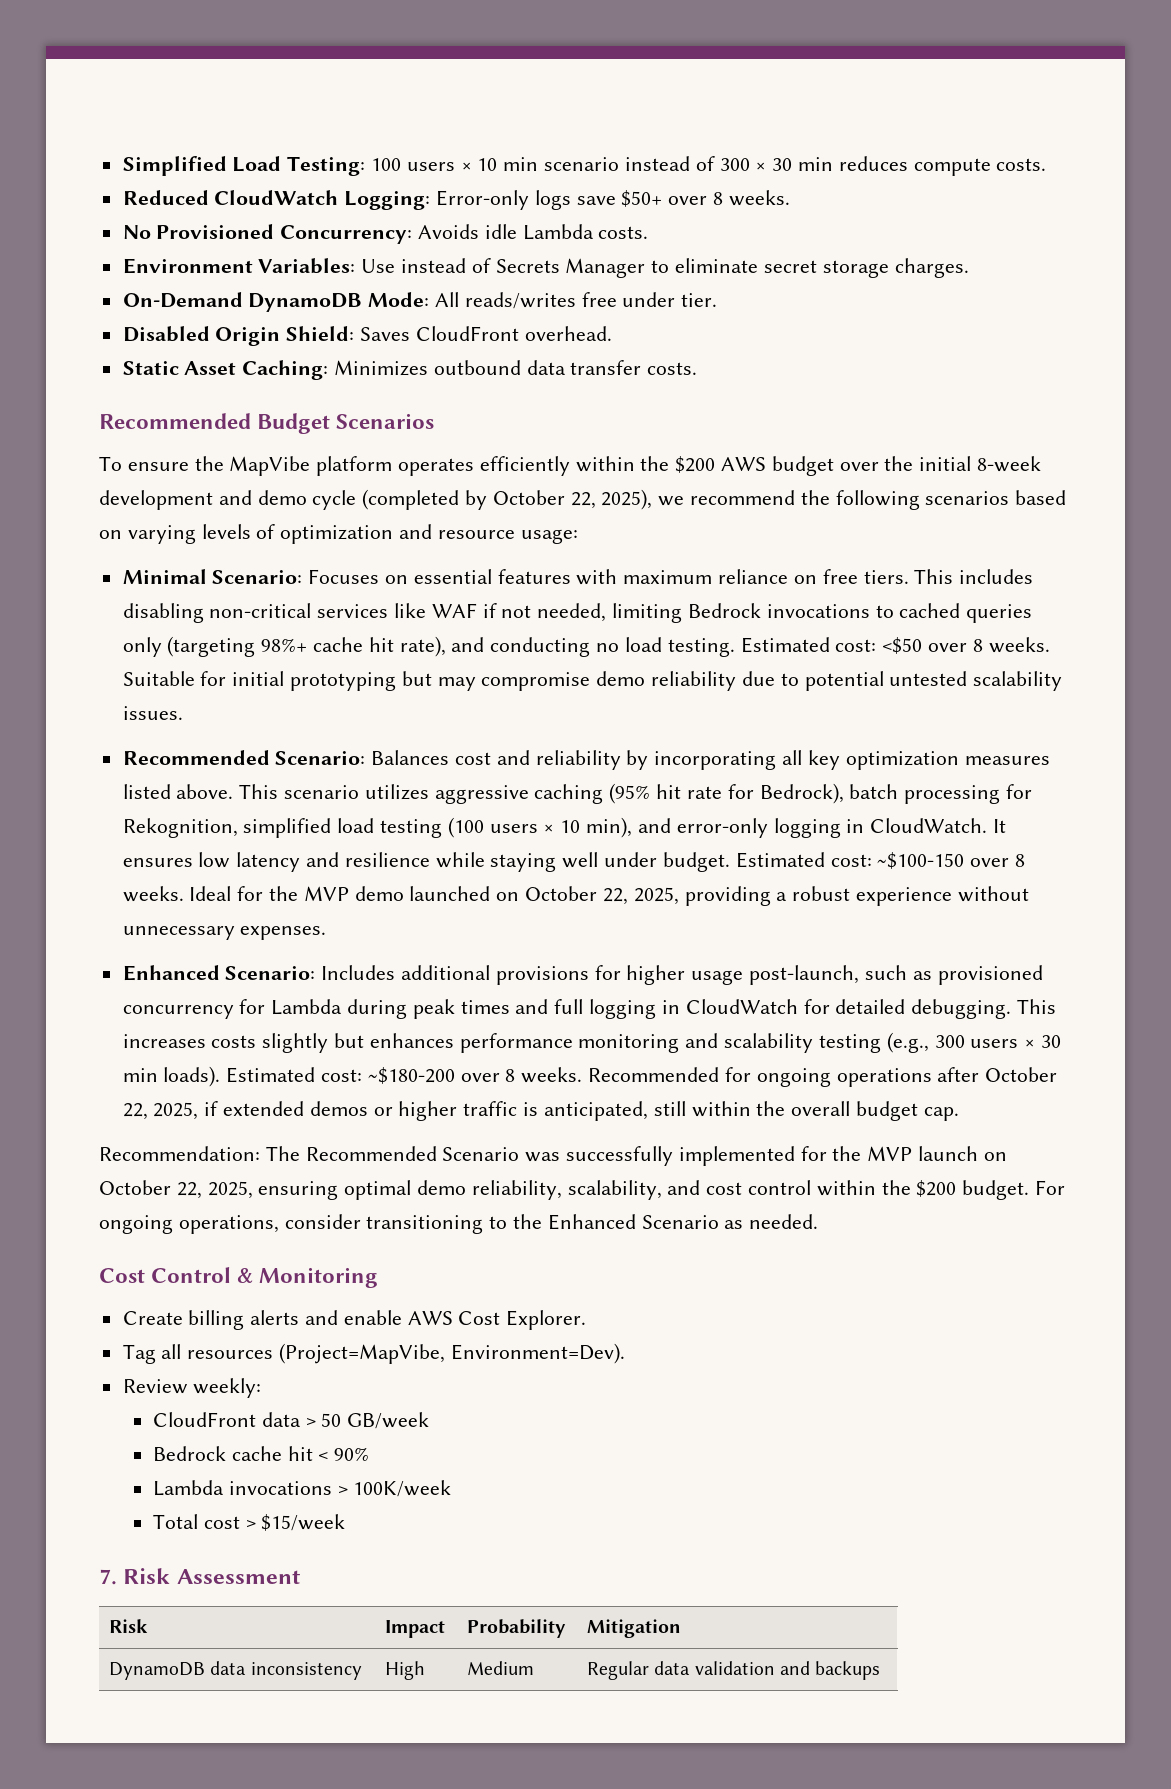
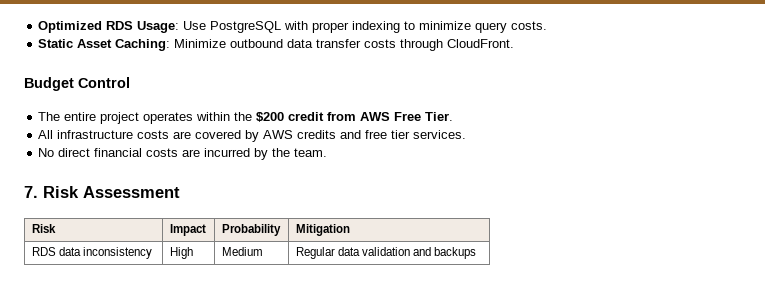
[122,156,1047,176] [122,190,790,210] [122,224,649,244] [122,258,969,278] [122,292,718,312] [122,326,612,346] Simplified Load Testing: 100 users × 10 min scenario instead of 300 × 30 min reduces compute costs. // Reduced CloudWatch Logging: Error-only logs save $50+ over 8 weeks. // No Provisioned Concurrency: Avoids idle Lambda costs. // Environment Variables: Use instead of Secrets Manager to eliminate secret storage charges. // On-Demand DynamoDB Mode: All reads/writes free under tier. // Disabled Origin Shield: Saves CloudFront overhead. -> [38,21,548,33] Optimized RDS Usage: Use PostgreSQL with proper indexing to minimize query costs.
[334,360,429,376] Minimizes -> [174,39,227,48] Minimize
[647,362,698,375] [99,413,435,434] [99,456,1042,476] [99,489,1067,510] [99,524,578,544] [122,569,1034,585] [122,603,1033,623] [122,636,1050,657] [122,671,1063,691] [122,706,183,720] [122,750,1050,770] [122,783,1032,804] [122,817,1006,838] [122,852,1025,872] [122,886,1029,906] [122,926,327,940] [122,965,1043,985] [122,999,1056,1019] [122,1032,1061,1053] [122,1066,1058,1087] [122,1101,959,1121] [99,1146,1007,1166] [99,1180,1066,1200] [99,1214,819,1234] [99,1267,379,1288] [122,1310,587,1330] [122,1343,625,1364] [122,1378,262,1398] [152,1412,430,1429] [152,1446,370,1461] [152,1480,452,1497] [152,1514,346,1531] costs. // Recommended Budget Scenarios // To ensure the MapVibe platform operates efficiently within the $200 AWS budget over the initial 8-week development and demo cycle (completed by October 22, 2025), we recommend the following scenarios based on varying levels of optimization and resource usage: // Minimal Scenario: Focuses on essential features with maximum reliance on free tiers. This includes disabling non-critical services like WAF if not needed, limiting Bedrock invocations to cached queries only (targeting 98%+ cache hit rate), and conducting no load testing. Estimated cost: <$50 over 8 weeks. Suitable for initial prototyping but may compromise demo reliability due to potential untested scalability issues. // Recommended Scenario: Balances cost and reliability by incorporating all key optimization measures listed above. This scenario utilizes aggressive caching (95% hit rate for Bedrock), batch processing for Rekognition, simplified load testing (100 users × 10 min), and error-only logging in CloudWatch. It ensures low latency and resilience while staying well under budget. Estimated cost: ~$100-150 over 8 weeks. Ideal for the MVP demo launched on October 22, 2025, providing a robust experience without unnecessary expenses. // Enhanced Scenario: Includes additional provisions for higher usage post-launch, such as provisioned concurrency for Lambda during peak times and full logging in CloudWatch for detailed debugging. This increases costs slightly but enhances performance monitoring and scalability testing (e.g., 300 users × 30 min loads). Estimated cost: ~$180-200 over 8 weeks. Recommended for ongoing operations after October 22, 2025, if extended demos or higher traffic is anticipated, still within the overall budget cap. // Recommendation: The Recommended Scenario was successfully implemented for the MVP launch on October 22, 2025, ensuring optimal demo reliability, scalability, and cost control within the $200 budget. For ongoing operations, consider transitioning to the Enhanced Scenario as needed. // Cost Control & Monitoring // Create billing alerts and enable AWS Cost Explorer. // Tag all resources (Project=MapVibe, Environment=Dev). // Review weekly: // CloudFront data > 50 GB/week // Bedrock cache hit < 90% // Lambda invocations > 100K/week // Total cost > $15/week -> [364,39,515,51] [24,77,130,91] [38,112,454,124] [38,130,467,142] [38,148,328,160] costs through CloudFront. // Budget Control // The entire project operates within the $200 credit from AWS Free Tier. // All infrastructure costs are covered by AWS credits and free tier services. // No direct financial costs are incurred by the team.
[109,1662,206,1680] DynamoDB -> [31,247,56,256] RDS

